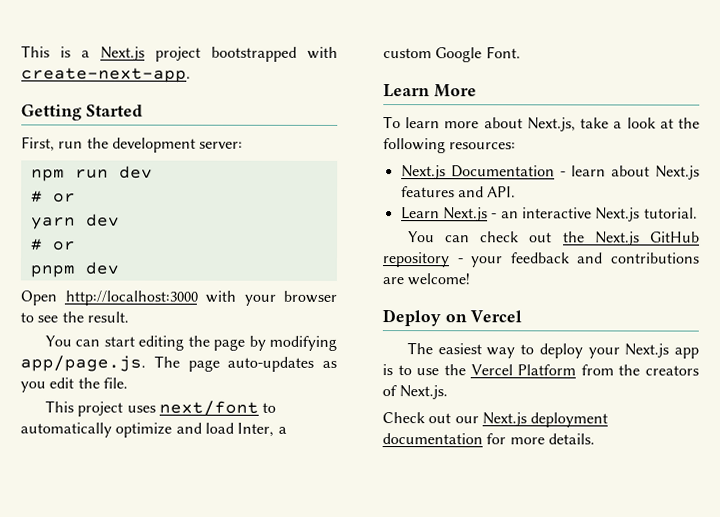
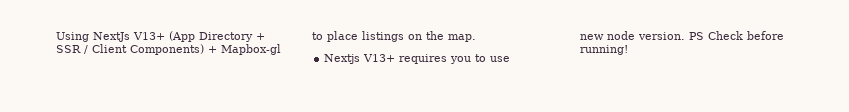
[21,45,338,62] [21,67,191,83] [21,104,143,121] [21,136,244,153] [30,165,153,182] [30,190,76,203] [30,213,120,230] [30,238,76,251] [29,261,119,278] [20,290,337,306] [20,311,129,323] [44,335,337,351] [20,355,337,372] [20,377,128,393] [44,400,277,417] [20,422,287,438] [383,46,521,63] [383,84,477,98] [383,116,700,132] [383,138,517,154] [400,165,700,180] [400,186,517,198] [400,207,698,222] [407,231,700,246] [382,252,700,268] [382,273,471,286] [382,309,523,327] [406,342,699,359] [382,364,699,376] [382,385,449,400] [382,412,609,428] [382,433,595,445] This is a Next.js project bootstrapped with create-next-app. // Getting Started // First, run the development server: // npm run dev // # or // yarn dev // # or // pnpm dev // Open http://localhost:3000 with your browser to see the result. // You can start editing the page by modifying app/page.js. The page auto-updates as you edit the file. // This project uses next/font to automatically optimize and load Inter, a custom Google Font. // Learn More // To learn more about Next.js, take a look at the following resources: // Next.js Documentation - learn about Next.js features and API. // Learn Next.js - an interactive Next.js tutorial. // You can check out the Next.js GitHub repository - your feedback and contributions are welcome! // Deploy on Vercel // The easiest way to deploy your Next.js app is to use the Vercel Platform from the creators of Next.js. // Check out our Next.js deployment documentation for more details. -> [56,31,265,42] [56,44,281,55] [312,31,476,42] [324,54,511,64] [580,31,785,40] [580,45,629,55] Using NextJs V13+ (App Directory + SSR / Client Components) + Mapbox-gl to place listings on the map. // Nextjs V13+ requires you to use new node version. PS Check before running!

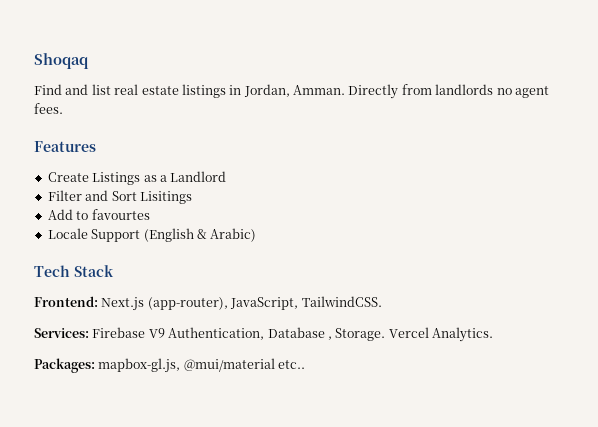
[56,31,265,42] [56,44,281,55] [312,31,476,42] [324,54,511,64] [580,31,785,40] [580,45,629,55] Using NextJs V13+ (App Directory + SSR / Client Components) + Mapbox-gl to place listings on the map. // Nextjs V13+ requires you to use new node version. PS Check before running! -> [34,53,89,69] [34,84,549,99] [34,103,63,114] [34,141,96,152] [47,171,227,185] [47,190,192,204] [47,209,150,220] [47,228,257,242] [34,265,114,277] [34,296,382,311] [34,327,493,342] [34,358,306,373] Shoqaq // Find and list real estate listings in Jordan, Amman. Directly from landlords no agent fees. // Features // Create Listings as a Landlord // Filter and Sort Lisitings // Add to favourtes // Locale Support (English & Arabic) // Tech Stack // Frontend: Next.js (app-router), JavaScript, TailwindCSS. // Services: Firebase V9 Authentication, Database , Storage. Vercel Analytics. // Packages: mapbox-gl.js, @mui/material etc..

